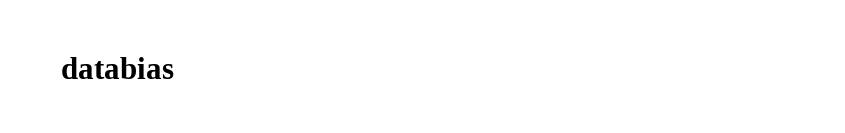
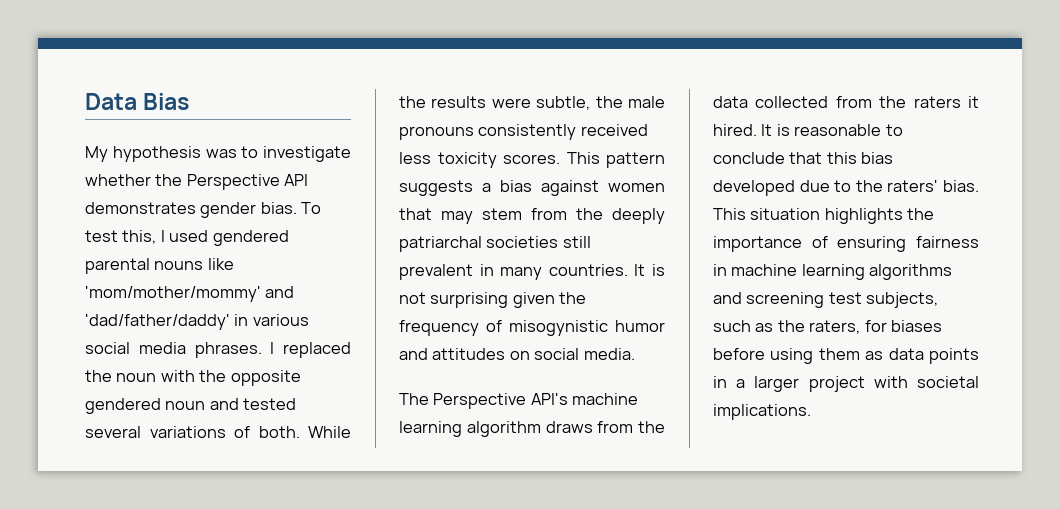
[61,57,174,79] databias -> [85,93,190,110] [85,146,351,162] [85,174,309,190] [85,202,322,218] [85,230,289,246] [85,258,234,274] [85,286,295,302] [85,314,309,330] [85,342,351,358] [85,370,301,386] [85,398,297,414] [85,426,351,438] [399,96,665,110] [399,124,648,140] [399,152,665,168] [399,180,665,196] [399,208,665,224] [399,236,591,252] [399,264,665,280] [399,292,587,308] [399,320,665,336] [399,348,635,360] [399,393,639,409] [399,421,665,437] [713,96,979,108] [713,124,903,136] [713,152,894,164] [713,180,979,196] [713,208,935,224] [713,236,979,252] [713,264,953,280] [713,292,939,308] [713,320,943,334] [713,348,979,364] [713,376,979,392] [713,404,811,420] Data Bias // My hypothesis was to investigate whether the Perspective API demonstrates gender bias. To test this, I used gendered parental nouns like 'mom/mother/mommy' and 'dad/father/daddy' in various social media phrases. I replaced the noun with the opposite gendered noun and tested several variations of both. While the results were subtle, the male pronouns consistently received less toxicity scores. This pattern suggests a bias against women that may stem from the deeply patriarchal societies still prevalent in many countries. It is not surprising given the frequency of misogynistic humor and attitudes on social media. // The Perspective API's machine learning algorithm draws from the data collected from the raters it hired. It is reasonable to conclude that this bias developed due to the raters' bias. This situation highlights the importance of ensuring fairness in machine learning algorithms and screening test subjects, such as the raters, for biases before using them as data points in a larger project with societal implications.

